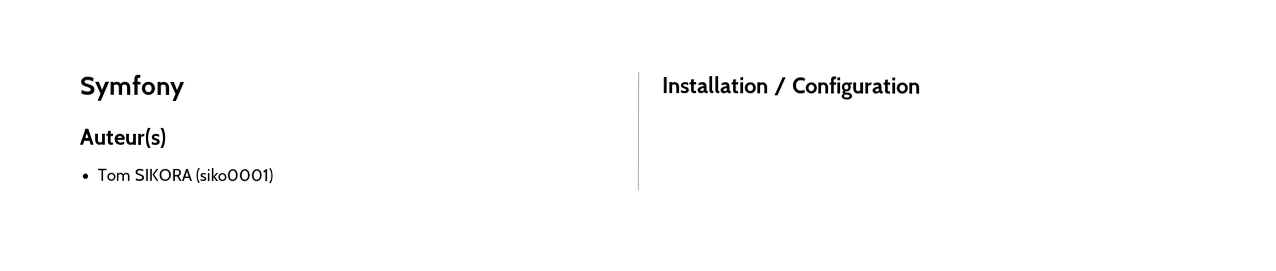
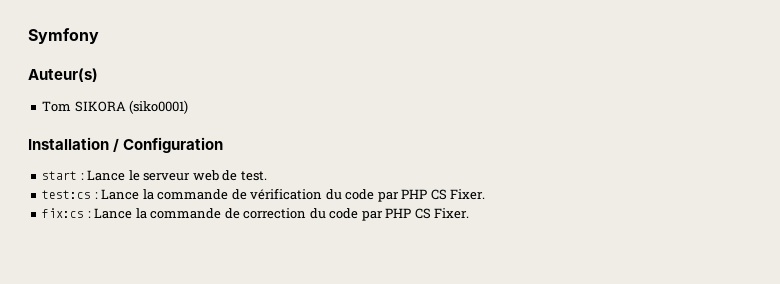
(921, 88) none -> [42,170,267,181] [42,188,486,202] [42,208,470,221] // start : Lance le serveur web de test. // test:cs : Lance la commande de vérification du code par PHP CS Fixer. // fix:cs : Lance la commande de correction du code par PHP CS Fixer.

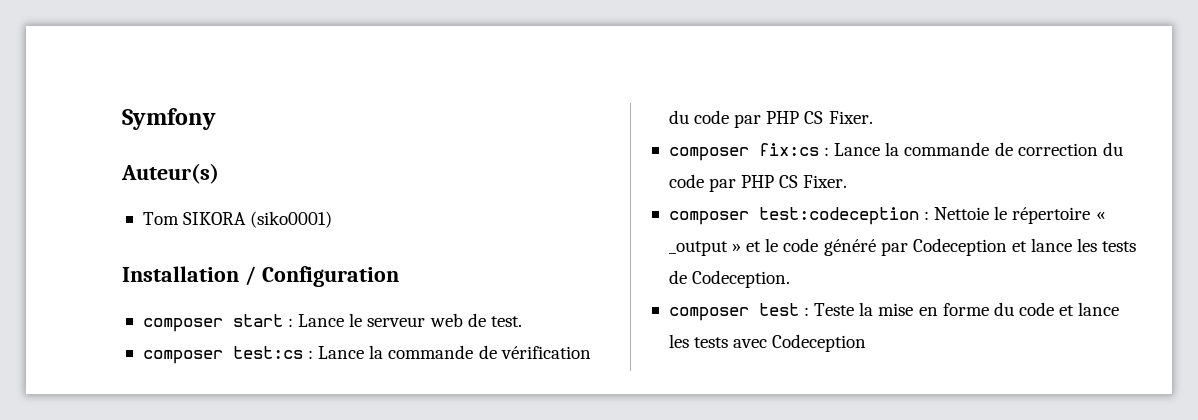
(224, 145) none -> [142,318,223,332] composer
(267, 176) none -> [142,350,223,364] composer
(486, 194) none -> [668,147,749,161] composer
(470, 213) none -> [668,206,1105,225] [668,238,1137,256] [668,270,791,288] [668,302,1120,321] [668,334,867,352] // composer test:codeception : Nettoie le répertoire « _output » et le code généré par Codeception et lance les tests de Codeception. // composer test : Teste la mise en forme du code et lance les tests avec Codeception

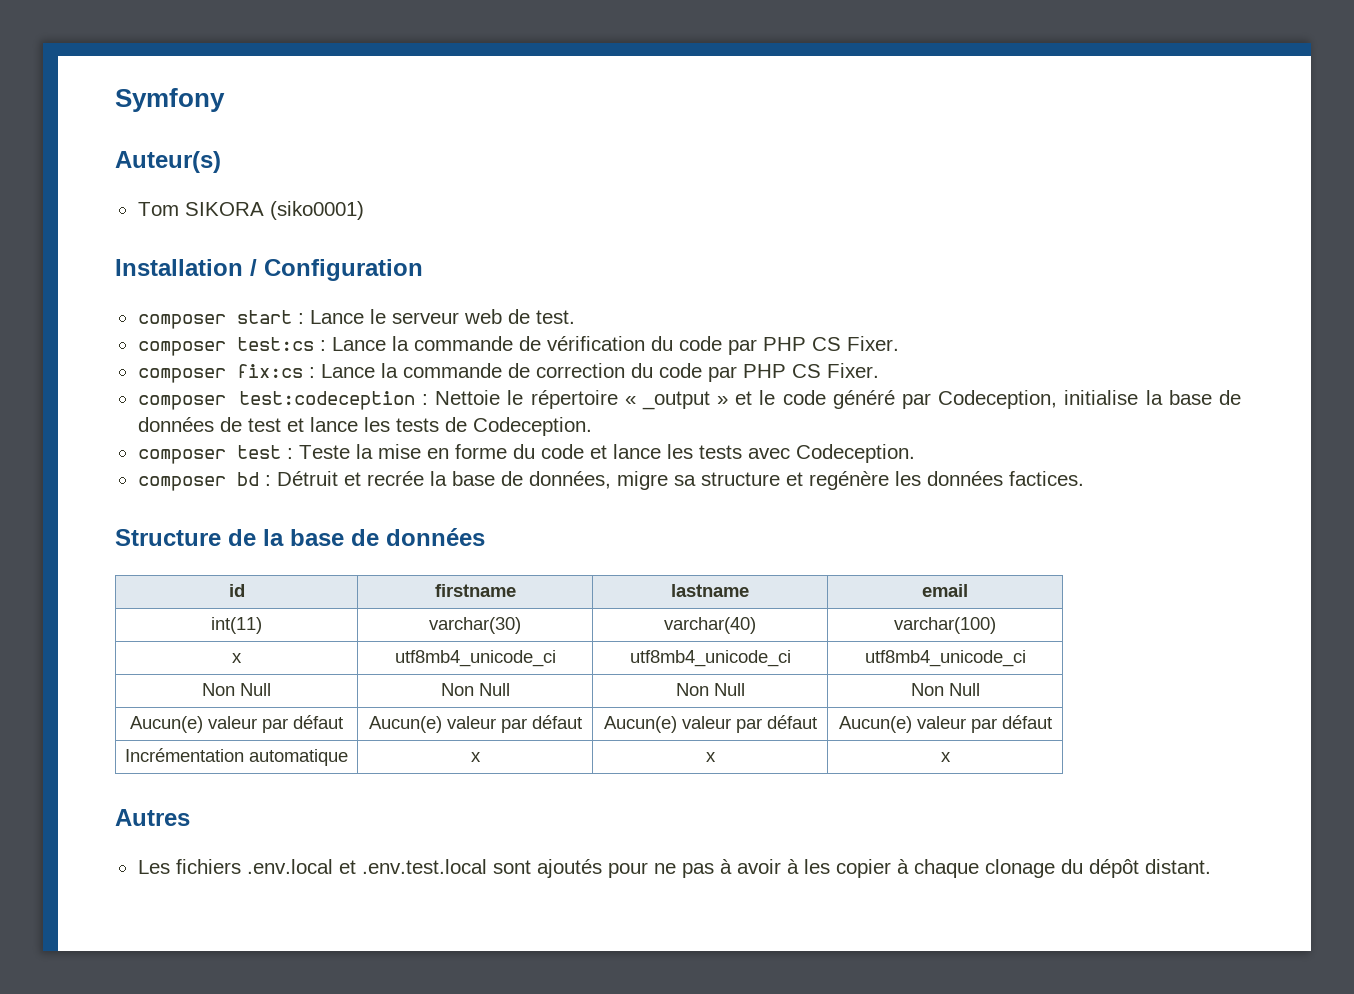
[912,238,1007,256] Codeception -> [938,390,1242,409] [137,417,281,432] Codeception, initialise la base de données de test
[772,334,867,352] Codeception -> [795,444,915,463] [137,471,1084,491] [115,528,485,546] [228,584,245,597] [434,584,516,597] [671,584,749,597] [922,584,968,597] [211,617,262,634] [429,617,521,634] [664,617,756,634] [894,617,996,634] [232,653,242,663] [394,650,556,667] [629,650,791,667] [864,650,1026,667] [202,683,271,696] [440,683,510,696] [675,683,745,696] [910,683,980,696] [130,715,343,733] [368,715,582,733] [603,715,817,733] [838,715,1052,733] [125,748,348,766] [470,752,481,762] [705,752,716,762] [940,752,951,762] [115,809,190,826] [137,859,1211,878] Codeception. // composer bd : Détruit et recrée la base de données, migre sa structure et regénère les données factices. // Structure de la base de données // id | firstname | lastname | email // int(11) | varchar(30) | varchar(40) | varchar(100) // x | utf8mb4_unicode_ci | utf8mb4_unicode_ci | utf8mb4_unicode_ci // Non Null | Non Null | Non Null | Non Null // Aucun(e) valeur par défaut | Aucun(e) valeur par défaut | Aucun(e) valeur par défaut | Aucun(e) valeur par défaut // Incrémentation automatique | x | x | x // Autres // Les fichiers .env.local et .env.test.local sont ajoutés pour ne pas à avoir à les copier à chaque clonage du dépôt distant.

